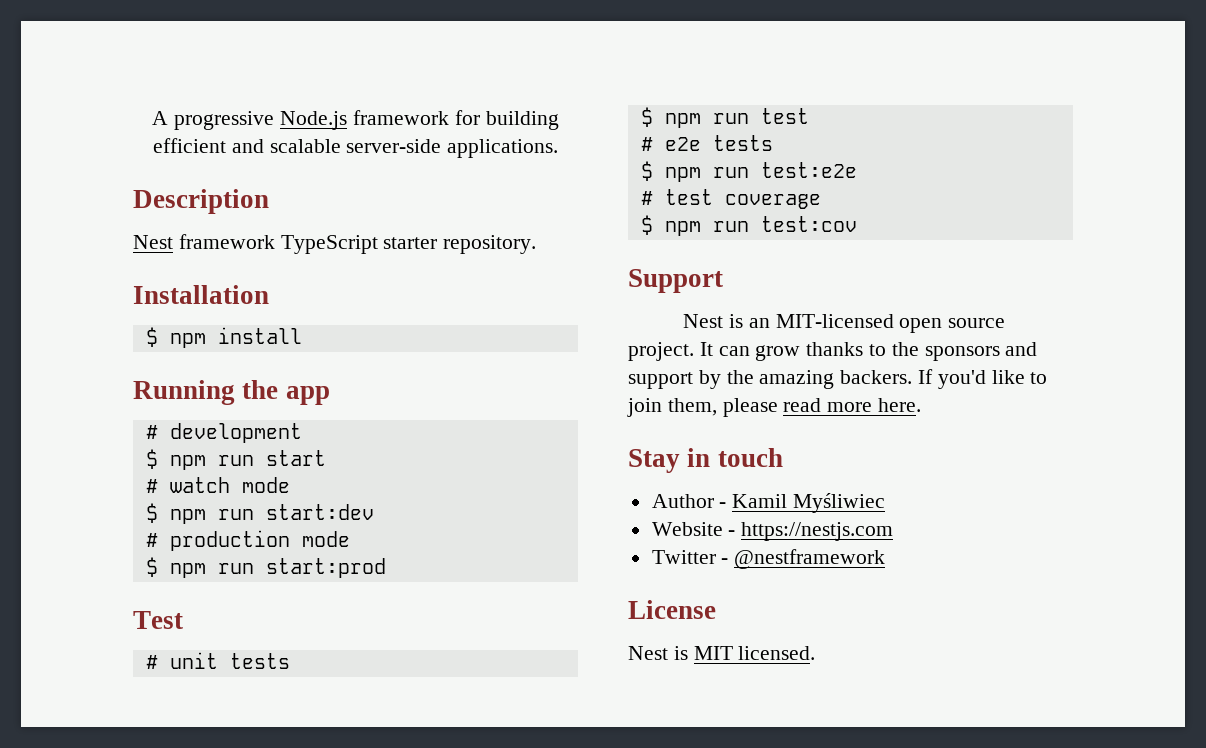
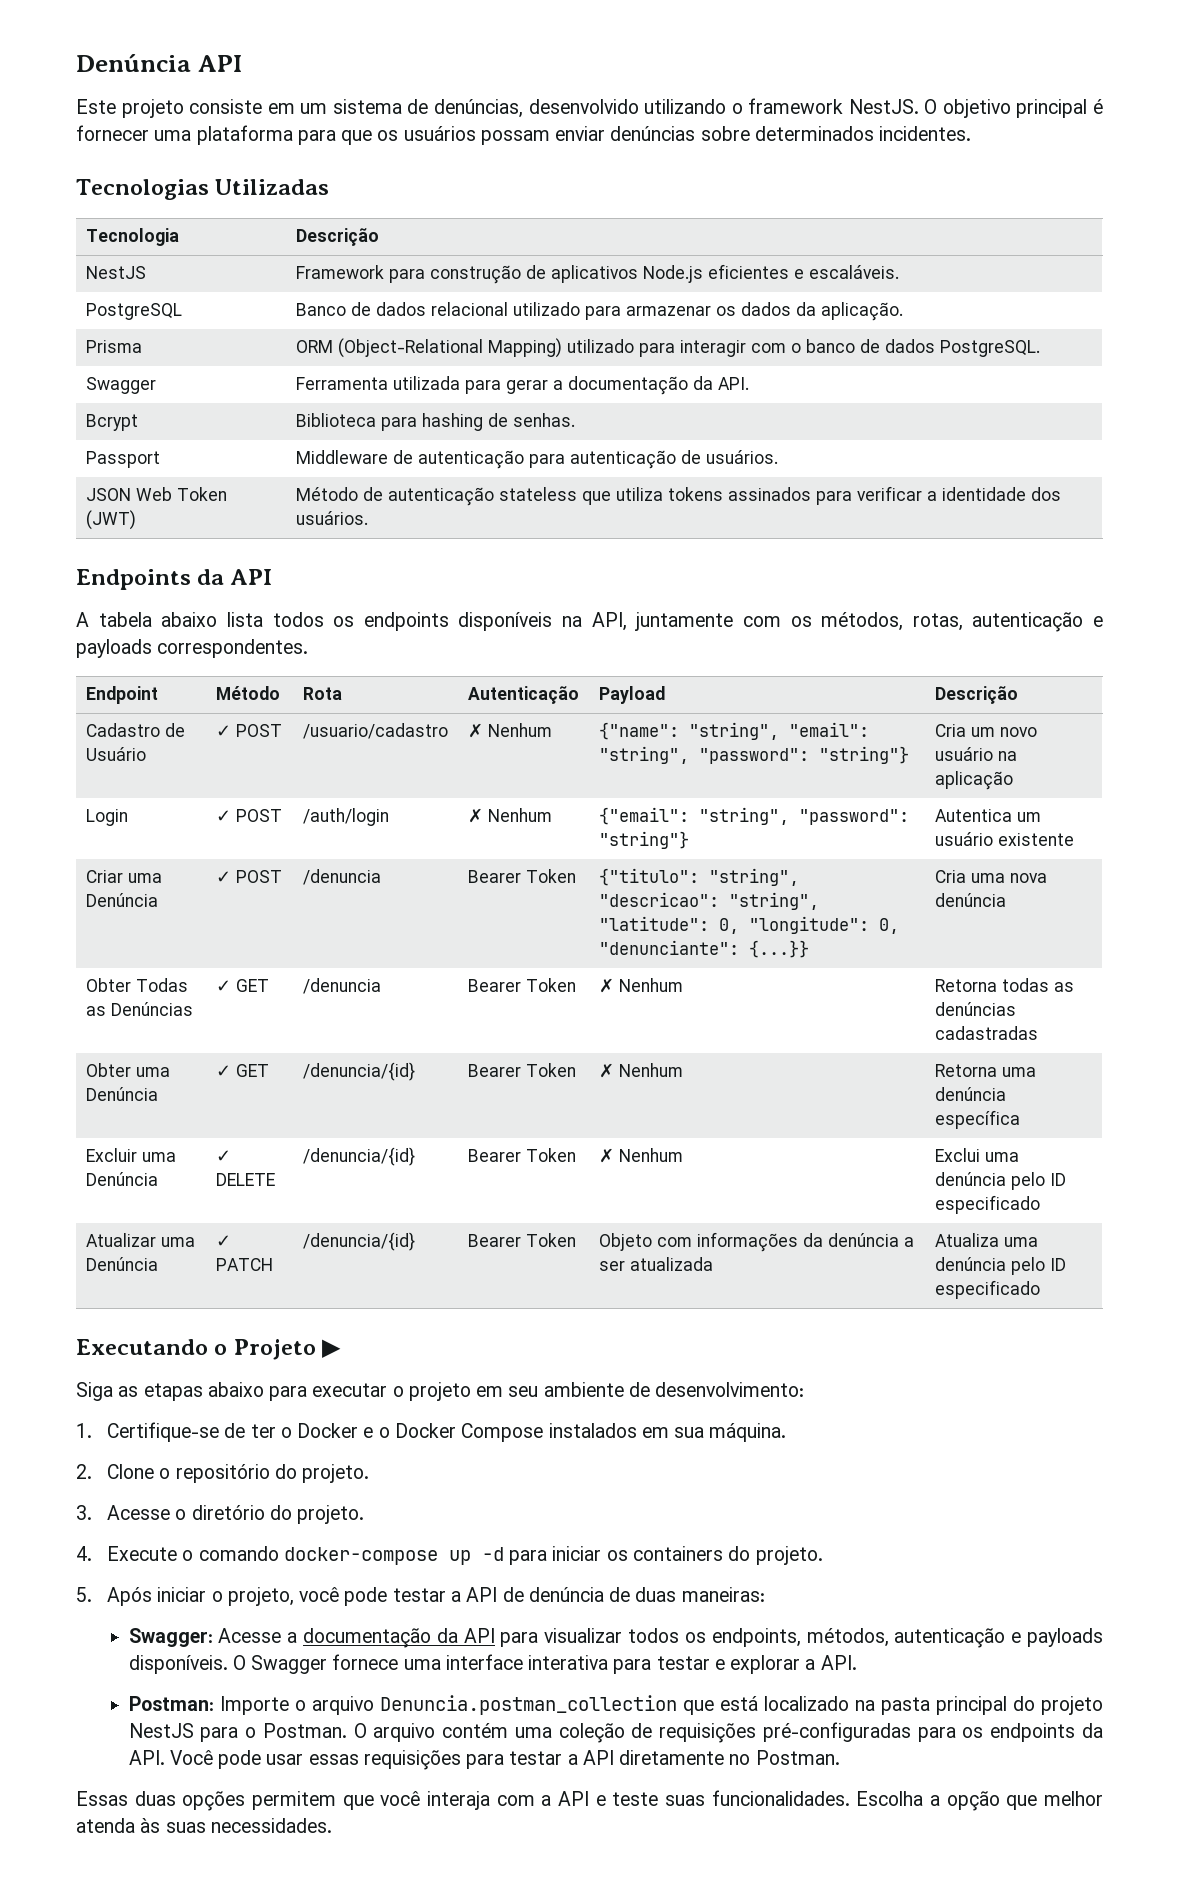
[152,110,559,130] [152,138,559,158] [133,189,269,214] [133,234,537,254] [133,285,269,304] [145,327,302,348] [133,380,330,405] [145,423,302,443] [145,449,326,470] [145,477,290,493] [145,503,374,524] [145,530,350,551] [145,557,386,578] [133,611,183,629] [145,652,290,669] [640,107,809,128] [640,135,773,151] [640,161,857,182] [640,189,821,209] [640,215,857,236] [628,269,723,293] [683,314,1006,333] [628,342,1038,361] [628,369,1048,389] [627,398,922,417] [628,448,783,473] [651,493,886,513] [651,522,894,541] [651,549,886,569] [628,600,716,619] [628,646,816,660] A progressive Node.js framework for building efficient and scalable server-side applications. // Description // Nest framework TypeScript starter repository. // Installation // $ npm install // Running the app // # development // $ npm run start // # watch mode // $ npm run start:dev // # production mode // $ npm run start:prod // Test // # unit tests // $ npm run test // # e2e tests // $ npm run test:e2e // # test coverage // $ npm run test:cov // Support // Nest is an MIT-licensed open source project. It can grow thanks to the sponsors and support by the amazing backers. If you'd like to join them, please read more here. // Stay in touch // Author - Kamil Myśliwiec // Website - https://nestjs.com // Twitter - @nestframework // License // Nest is MIT licensed. -> [76,54,242,72] [76,98,1103,118] [76,125,972,145] [76,179,330,200] [85,228,179,246] [295,228,379,246] [85,266,146,279] [295,264,899,284] [85,303,182,320] [295,302,903,321] [85,340,142,353] [295,338,1040,358] [85,377,156,394] [295,376,749,395] [85,414,138,431] [295,413,575,431] [85,451,160,468] [295,450,778,469] [85,487,227,501] [85,510,136,530] [295,486,1061,506] [295,511,368,525] [76,569,272,590] [76,612,1103,632] [76,639,309,658] [85,686,158,704] [215,686,280,700] [302,687,342,700] [467,686,579,704] [598,686,665,704] [934,686,1018,704] [85,723,185,737] [85,747,146,761] [215,724,282,737] [302,723,448,739] [467,723,552,738] [598,722,869,740] [598,746,909,764] [934,724,1037,737] [934,747,1017,761] [934,771,1013,790] [85,809,128,826] [215,809,282,822] [302,808,389,826] [467,808,552,823] [598,807,909,825] [598,831,689,849] [934,809,1041,822] [934,832,1074,846] [85,870,162,883] [85,893,158,907] [215,870,282,883] [302,869,381,885] [467,869,576,883] [598,868,799,886] [598,892,819,910] [598,916,899,934] [598,940,809,958] [934,870,1047,883] [934,893,1006,907] [85,978,188,992] [85,1002,193,1016] [215,979,269,992] [302,978,381,994] [467,978,576,992] [598,978,683,993] [934,978,1074,992] [934,1002,1016,1016] [934,1026,1038,1040] [85,1063,170,1077] [85,1087,158,1101] [215,1064,269,1077] [302,1062,415,1081] [467,1063,576,1077] [598,1063,683,1078] [934,1064,1036,1077] [934,1087,1006,1101] [934,1110,1020,1129] [85,1148,176,1162] [85,1172,158,1186] [215,1150,231,1162] [215,1173,275,1186] [302,1147,415,1166] [467,1148,576,1162] [598,1148,683,1163] [934,1148,1019,1162] [934,1172,1066,1190] [934,1195,1040,1214] [85,1233,195,1247] [85,1257,158,1271] [215,1235,231,1247] [215,1258,273,1271] [302,1232,415,1251] [467,1233,576,1247] [598,1232,914,1252] [598,1257,713,1271] [934,1233,1038,1247] [934,1257,1066,1275] [934,1280,1040,1299] [76,1339,342,1360] [76,1382,805,1401] [76,1422,787,1442] [76,1464,370,1483] [76,1505,365,1524] [76,1546,823,1565] [76,1587,765,1606] [128,1628,1103,1648] [128,1654,857,1674] [128,1695,1104,1715] [128,1722,1104,1743] [128,1750,840,1770] [76,1790,1103,1811] [76,1818,332,1833] Denúncia API // Este projeto consiste em um sistema de denúncias, desenvolvido utilizando o framework NestJS. O objetivo principal é fornecer uma plataforma para que os usuários possam enviar denúncias sobre determinados incidentes. // Tecnologias Utilizadas // Tecnologia | Descrição // NestJS | Framework para construção de aplicativos Node.js eficientes e escaláveis. // PostgreSQL | Banco de dados relacional utilizado para armazenar os dados da aplicação. // Prisma | ORM (Object-Relational Mapping) utilizado para interagir com o banco de dados PostgreSQL. // Swagger | Ferramenta utilizada para gerar a documentação da API. // Bcrypt | Biblioteca para hashing de senhas. // Passport | Middleware de autenticação para autenticação de usuários. // JSON Web Token (JWT) | Método de autenticação stateless que utiliza tokens assinados para verificar a identidade dos usuários. // Endpoints da API // A tabela abaixo lista todos os endpoints disponíveis na API, juntamente com os métodos, rotas, autenticação e payloads correspondentes. // Endpoint | Método | Rota | Autenticação | Payload | Descrição // Cadastro de Usuário | ✓ POST | /usuario/cadastro | ✗ Nenhum | {"name": "string", "email": "string", "password": "string"} | Cria um novo usuário na aplicação // Login | ✓ POST | /auth/login | ✗ Nenhum | {"email": "string", "password": "string"} | Autentica um usuário existente // Criar uma Denúncia | ✓ POST | /denuncia | Bearer Token | {"titulo": "string", "descricao": "string", "latitude": 0, "longitude": 0, "denunciante": {...}} | Cria uma nova denúncia // Obter Todas as Denúncias | ✓ GET | /denuncia | Bearer Token | ✗ Nenhum | Retorna todas as denúncias cadastradas // Obter uma Denúncia | ✓ GET | /denuncia/{id} | Bearer Token | ✗ Nenhum | Retorna uma denúncia específica // Excluir uma Denúncia | ✓ DELETE | /denuncia/{id} | Bearer Token | ✗ Nenhum | Exclui uma denúncia pelo ID especificado // Atualizar uma Denúncia | ✓ PATCH | /denuncia/{id} | Bearer Token | Objeto com informações da denúncia a ser atualizada | Atualiza uma denúncia pelo ID especificado // Executando o Projeto ▶ // Siga as etapas abaixo para executar o projeto em seu ambiente de desenvolvimento: // 1. Certifique-se de ter o Docker e o Docker Compose instalados em sua máquina. // 2. Clone o repositório do projeto. // 3. Acesse o diretório do projeto. // 4. Execute o comando docker-compose up -d para iniciar os containers do projeto. // 5. Após iniciar o projeto, você pode testar a API de denúncia de duas maneiras: // Swagger: Acesse a documentação da API para visualizar todos os endpoints, métodos, autenticação e payloads disponíveis. O Swagger fornece uma interface interativa para testar e explorar a API. // Postman: Importe o arquivo Denuncia.postman_collection que está localizado na pasta principal do projeto NestJS para o Postman. O arquivo contém uma coleção de requisições pré-configuradas para os endpoints da API. Você pode usar essas requisições para testar a API diretamente no Postman. // Essas duas opções permitem que você interaja com a API e teste suas funcionalidades. Escolha a opção que melhor atenda às suas necessidades.

